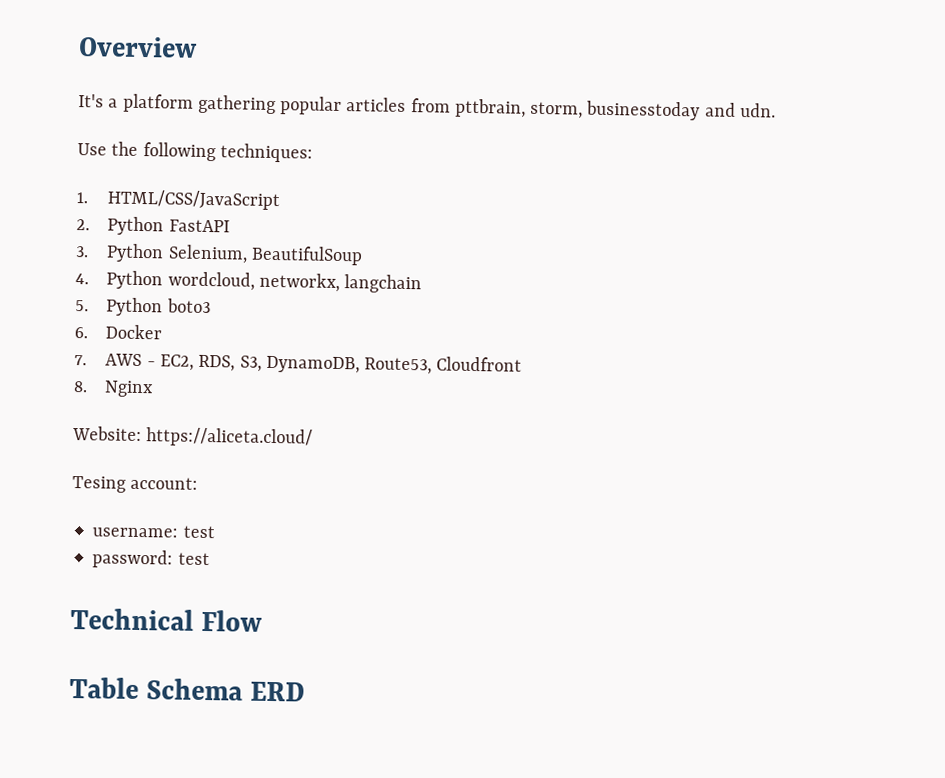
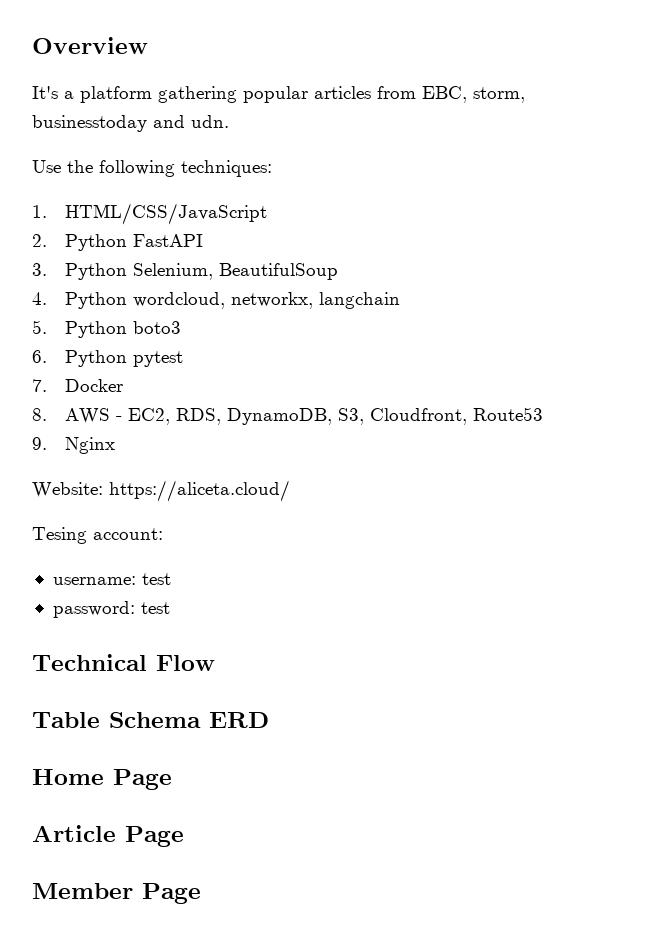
[454,98,526,118] pttbrain, -> [422,86,467,103] EBC,
(88, 333) none -> [65,350,184,367] [32,379,47,392] Python pytest // 7.
[74,355,87,366] 7. -> [32,408,47,421] 8.
[239,355,523,375] [73,381,88,393] S3, DynamoDB, Route53, Cloudfront // 8. -> [227,407,544,425] [32,437,47,450] DynamoDB, S3, Cloudfront, Route53 // 9.
(306, 691) none -> [32,769,172,790] [32,825,184,847] [32,883,201,904] // Home Page // Article Page // Member Page

